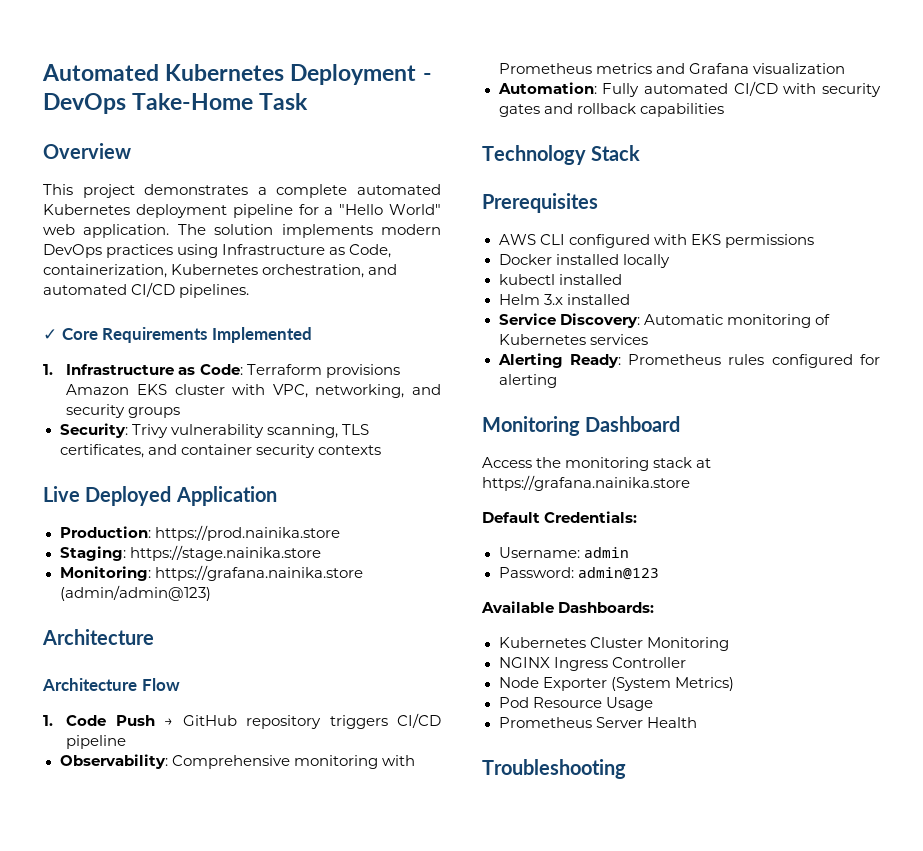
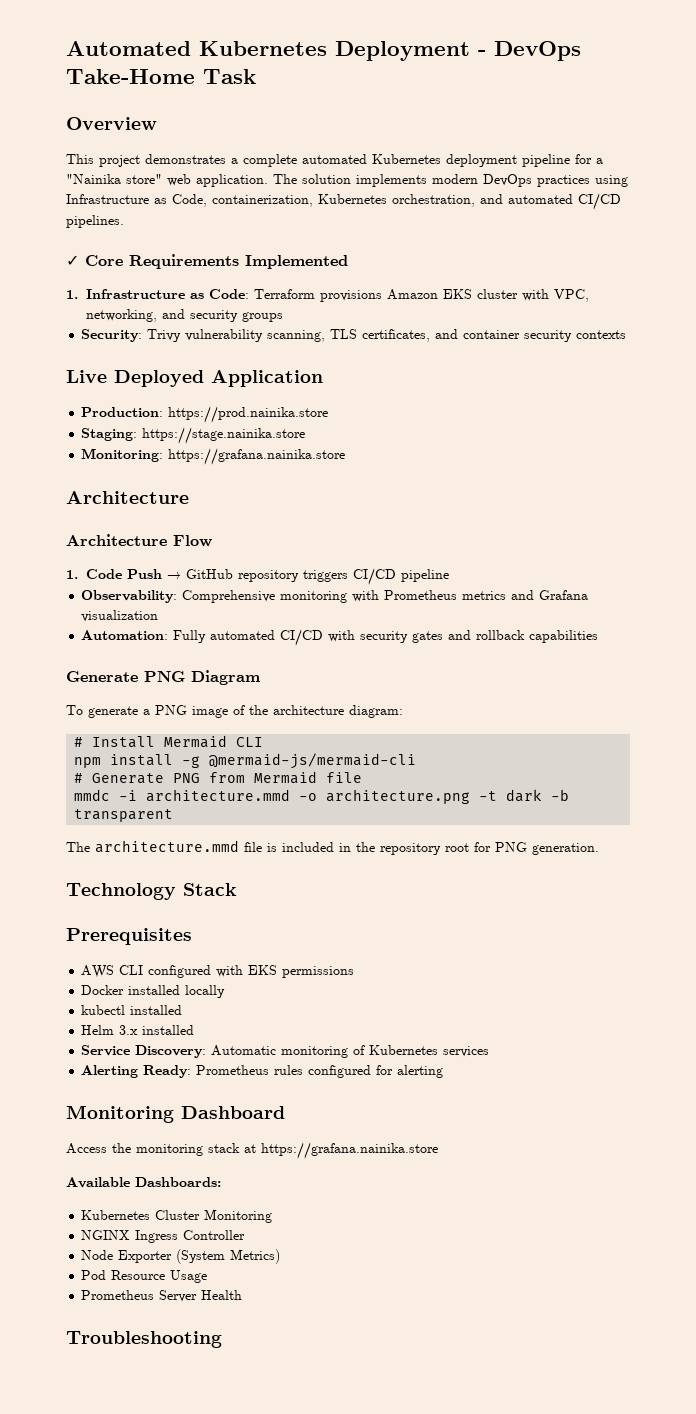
[339,204,441,215] "Hello World" -> [66,174,162,184] "Nainika store"
[59,585,211,601] (admin/admin@123) -> (346, 456) none
(724, 110) none -> [66,670,260,685] [66,705,403,718] [74,735,264,748] [74,753,417,769] [74,771,363,784] [74,789,570,804] [74,809,174,822] [66,840,599,855] // Generate PNG Diagram // To generate a PNG image of the architecture diagram: // # Install Mermaid CLI // npm install -g @mermaid-js/mermaid-cli // # Generate PNG from Mermaid file // mmdc -i architecture.mmd -o architecture.png -t dark -b transparent // The architecture.mmd file is included in the repository root for PNG generation.
[482,511,638,523] [498,547,629,558] [498,567,659,580] // Default Credentials: // Username: admin // Password: admin@123 -> (438, 1150) none

